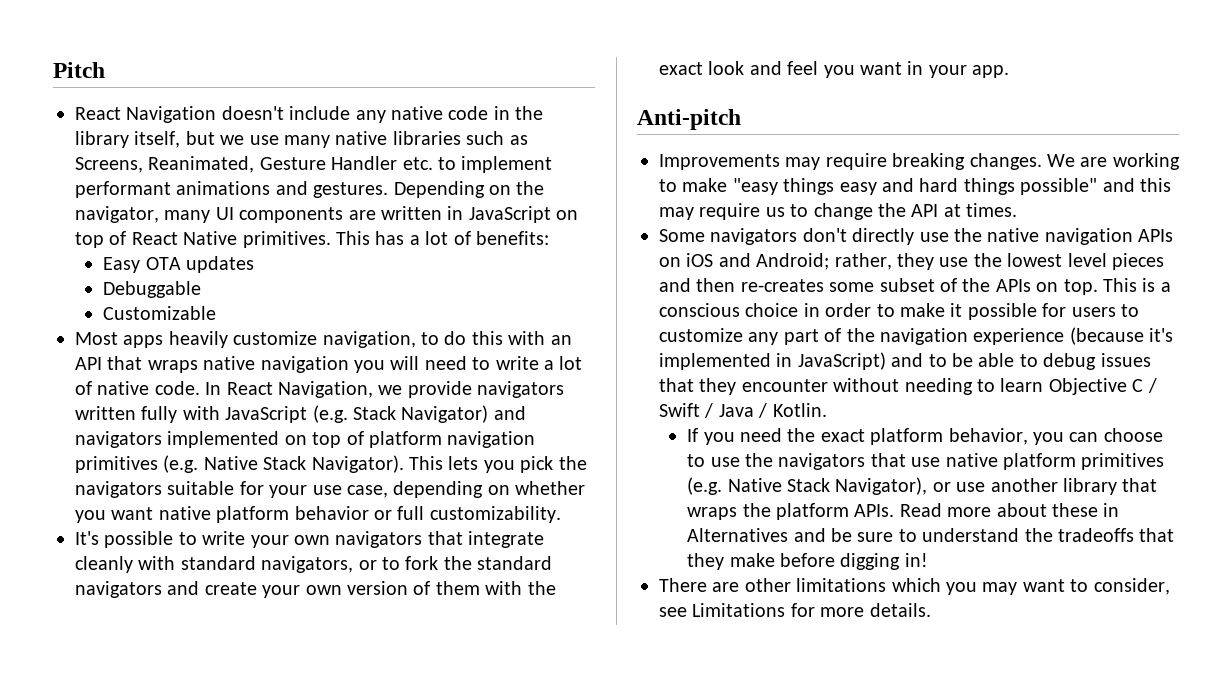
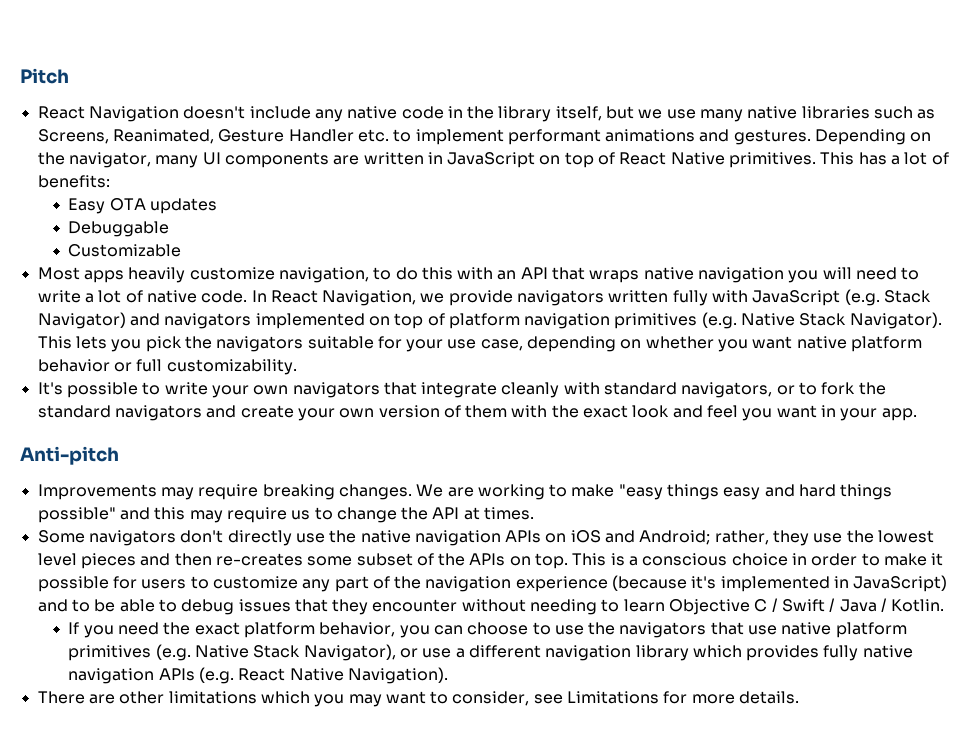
[990,478,1158,495] [687,503,1120,520] [687,528,1175,542] [687,553,928,570] another library that wraps the platform APIs. Read more about these in Alternatives and be sure to understand the tradeoffs that they make before digging in! -> [455,645,913,661] [68,667,448,684] a different navigation library which provides fully native navigation APIs (e.g. React Native Navigation).

